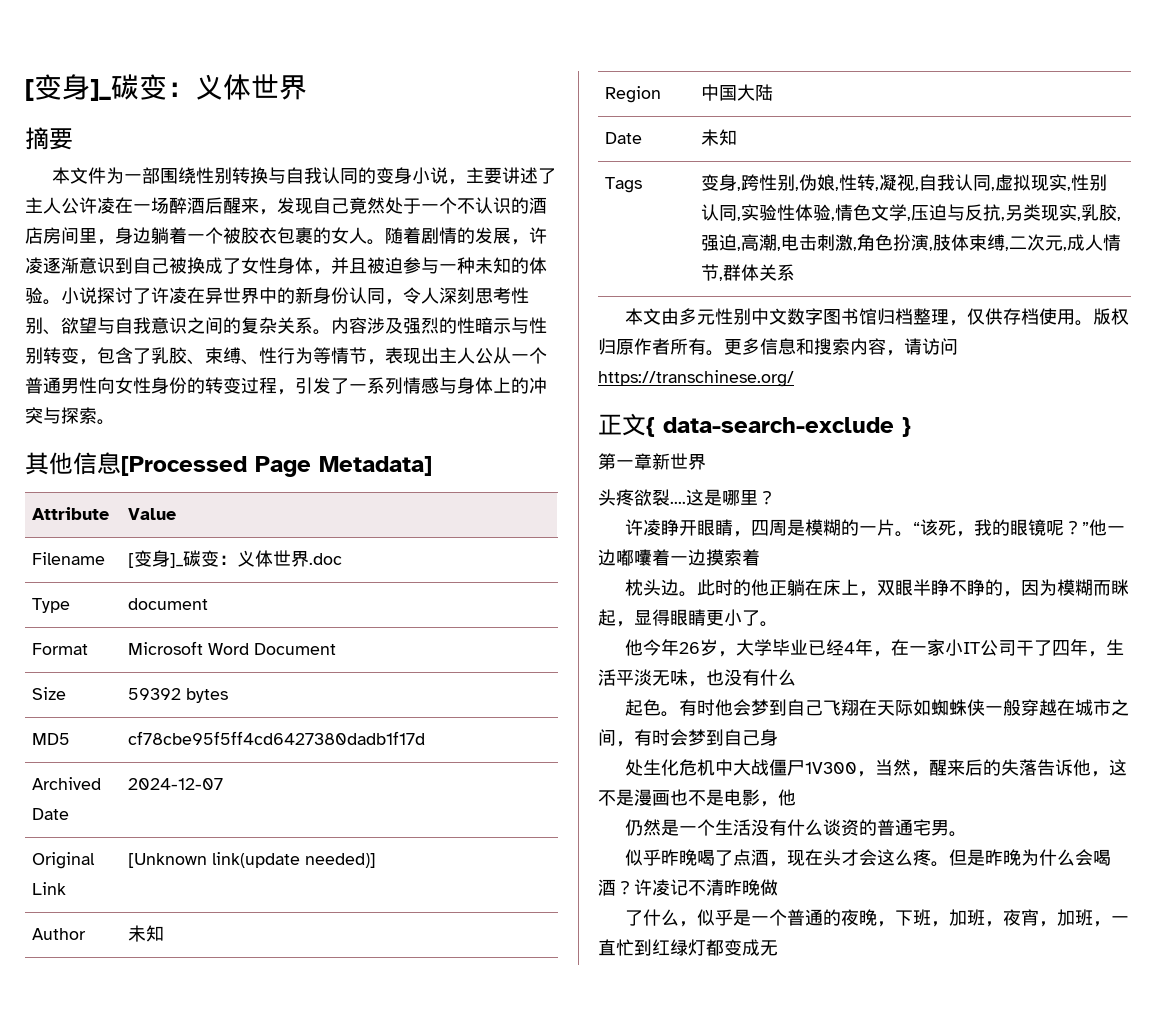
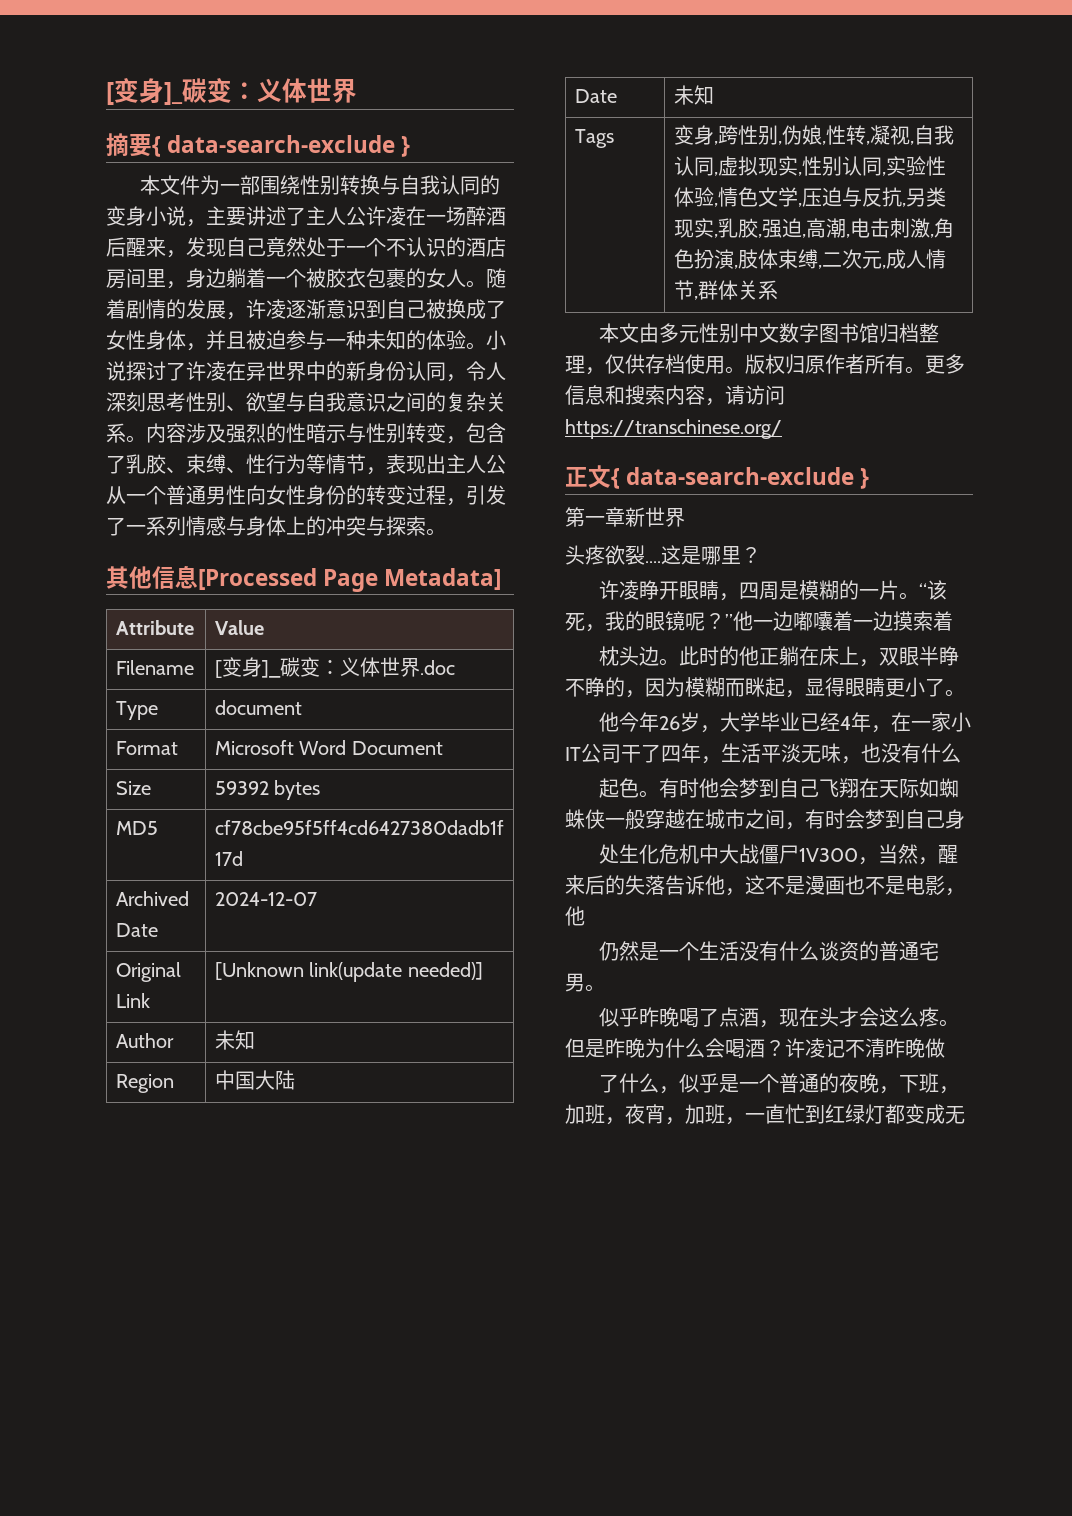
(73, 139) none -> [152,135,411,157] { data-search-exclude }

